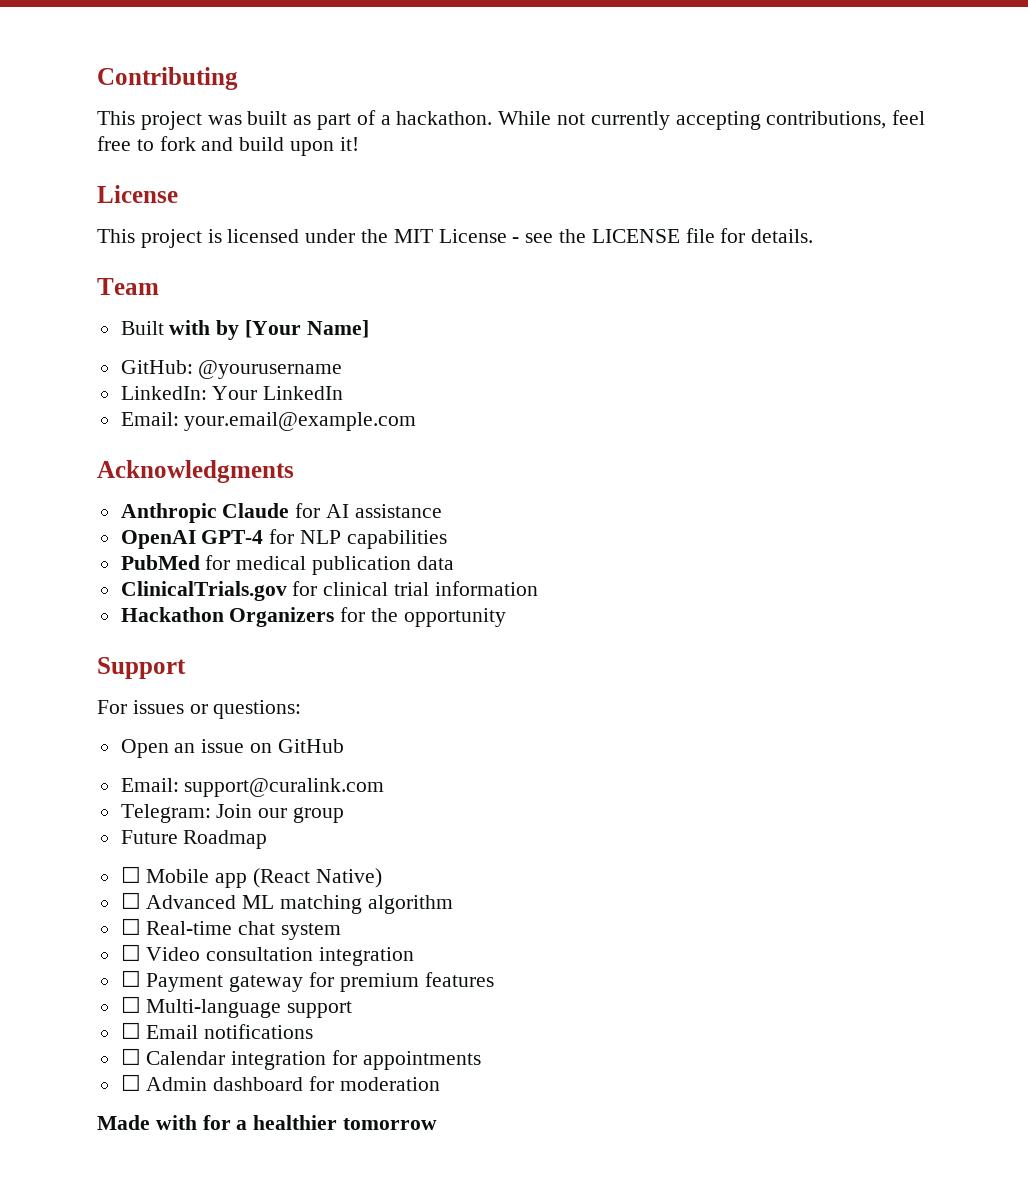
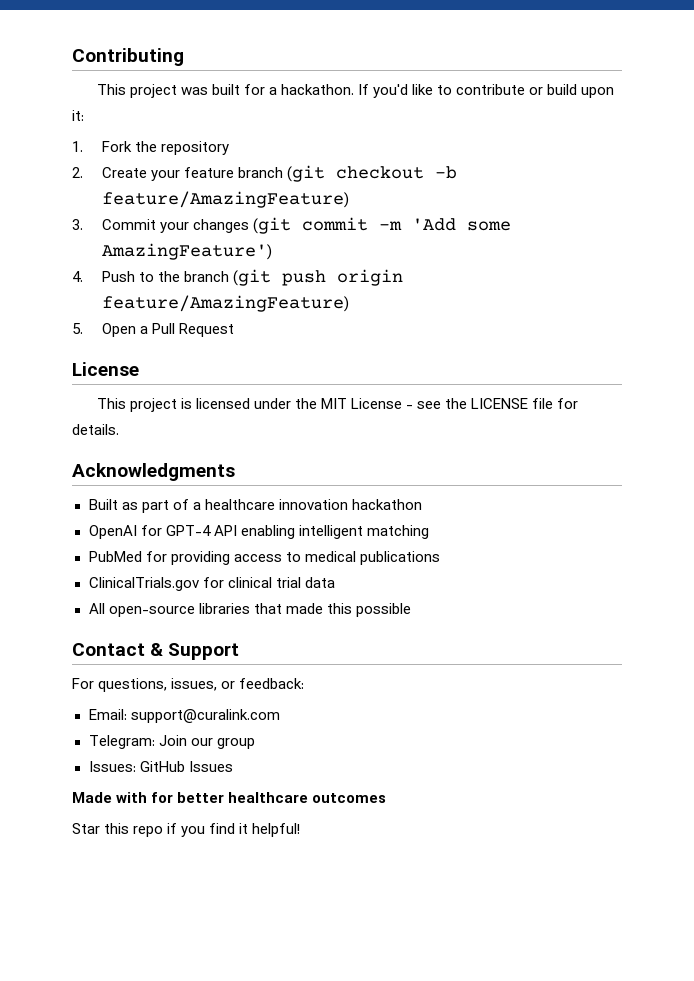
[293,110,926,130] [97,136,359,156] as part of a hackathon. While not currently accepting contributions, feel free to fork and build upon it! -> [243,84,615,98] [72,110,84,121] [72,141,229,155] [72,165,457,182] [101,191,349,208] [72,217,511,234] [101,243,272,260] [72,269,403,286] [101,295,349,312] [72,323,234,337] for a hackathon. If you'd like to contribute or build upon it: // 1. Fork the repository // 2. Create your feature branch (git checkout -b feature/AmazingFeature) // 3. Commit your changes (git commit -m 'Add some AmazingFeature') // 4. Push to the branch (git push origin feature/AmazingFeature) // 5. Open a Pull Request
[97,278,159,295] Team -> [72,463,235,481] Acknowledgments
[169,320,369,340] [120,360,343,379] [120,386,344,400] [120,412,417,431] [97,460,294,483] [120,503,442,523] [120,529,447,549] [120,555,454,575] [120,581,538,601] [120,607,506,627] [97,657,186,679] [97,700,302,719] [120,739,344,758] with by [Your Name] // GitHub: @yourusername // LinkedIn: Your LinkedIn // Email: your.email@example.com // Acknowledgments // Anthropic Claude for AI assistance // OpenAI GPT-4 for NLP capabilities // PubMed for medical publication data // ClinicalTrials.gov for clinical trial information // Hackathon Organizers for the opportunity // Support // For issues or questions: // Open an issue on GitHub -> [121,499,422,513] [88,525,429,539] [88,551,440,565] [88,577,335,591] [88,603,411,617] [72,643,240,660] [72,678,305,692] as part of a healthcare innovation hackathon // OpenAI for GPT-4 API enabling intelligent matching // PubMed for providing access to medical publications // ClinicalTrials.gov for clinical trial data // All open-source libraries that made this possible // Contact & Support // For questions, issues, or feedback:
[120,830,268,849] [120,866,382,888] [120,892,453,914] [120,918,342,940] [120,944,415,966] [120,970,494,992] [120,996,353,1018] [120,1022,314,1039] [120,1048,481,1070] [120,1074,440,1091] [97,1115,438,1130] Future Roadmap // ☐ Mobile app (React Native) // ☐ Advanced ML matching algorithm // ☐ Real-time chat system // ☐ Video consultation integration // ☐ Payment gateway for premium features // ☐ Multi-language support // ☐ Email notifications // ☐ Calendar integration for appointments // ☐ Admin dashboard for moderation // Made with for a healthier tomorrow -> [88,761,233,772] [72,792,387,803] [72,823,301,837] Issues: GitHub Issues // Made with for better healthcare outcomes // Star this repo if you find it helpful!

